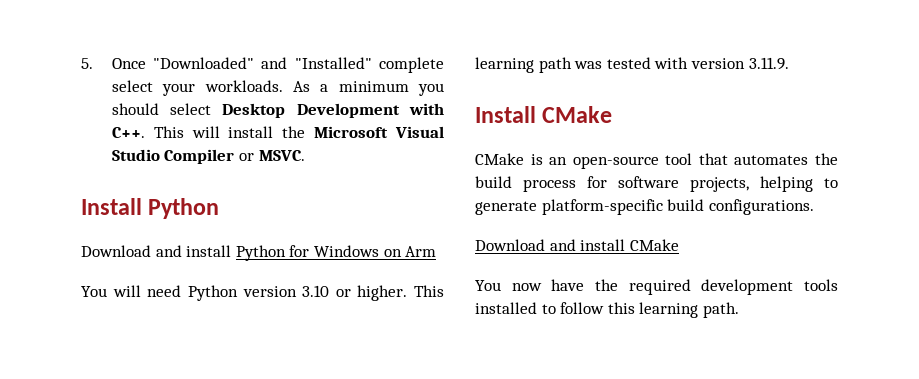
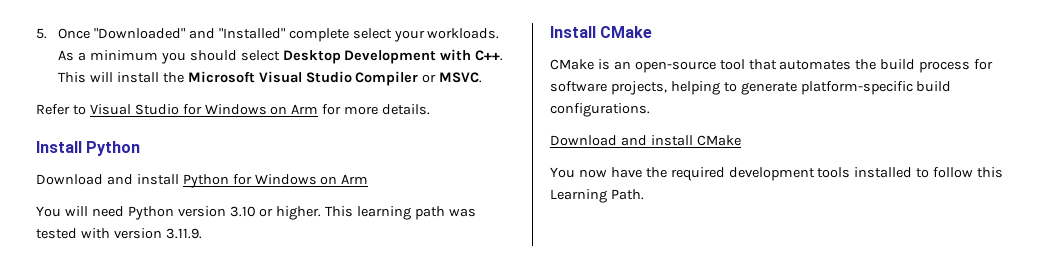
(305, 155) none -> [36,104,431,115] // Refer to Visual Studio for Windows on Arm for more details.
[639,302,739,318] learning path. -> [550,189,644,203] Learning Path.

